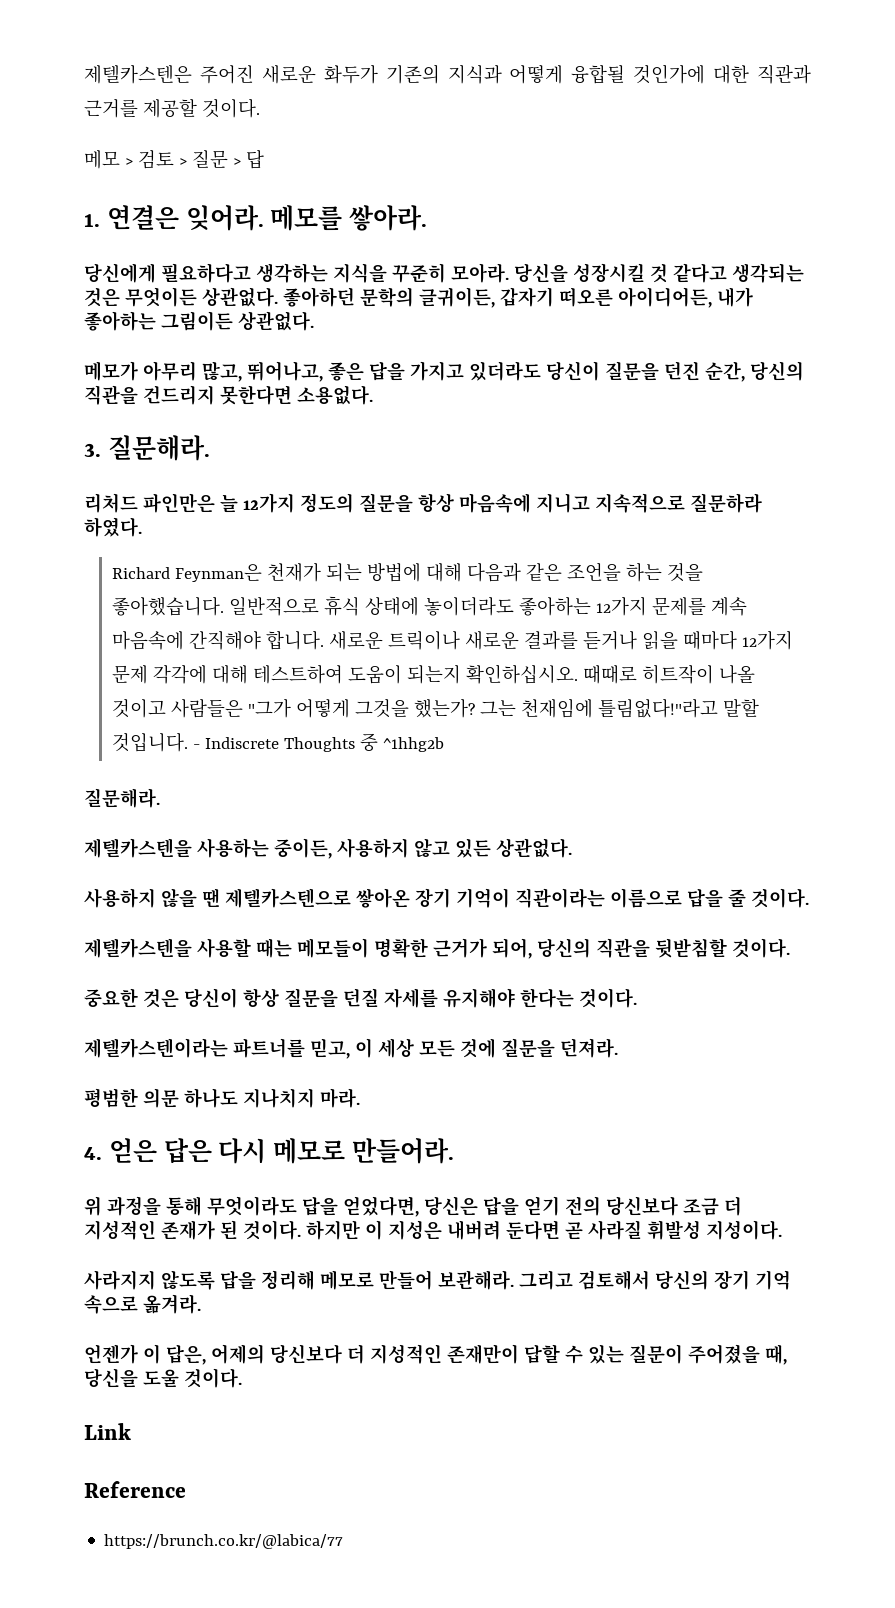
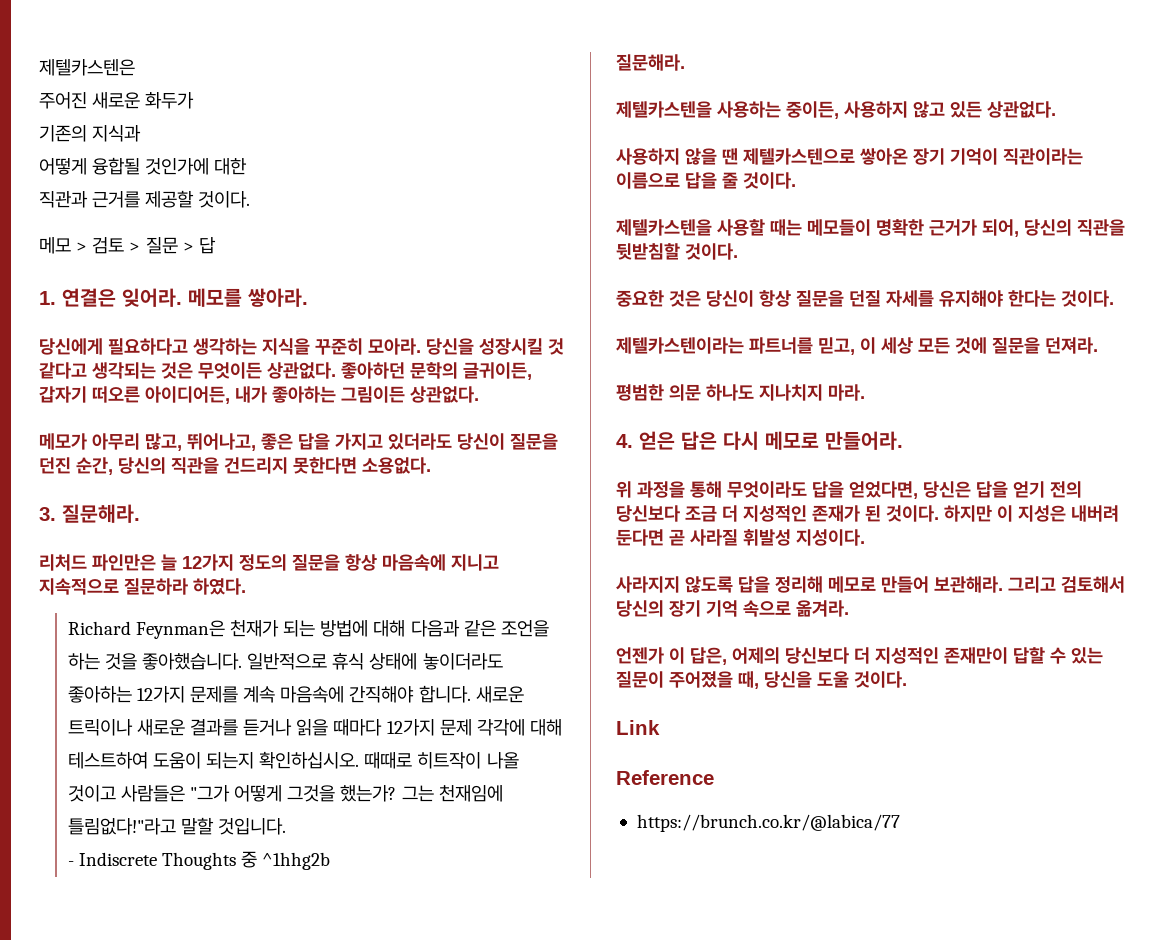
(192, 74) none -> (135, 67) //
(378, 74) none -> (195, 100) //
(502, 74) none -> (142, 133) //
(750, 74) none -> (248, 166) //
(189, 742) none -> (287, 826) //

